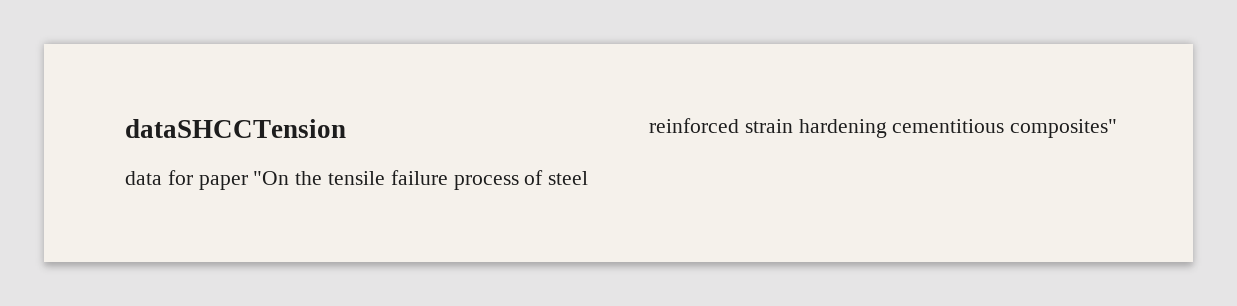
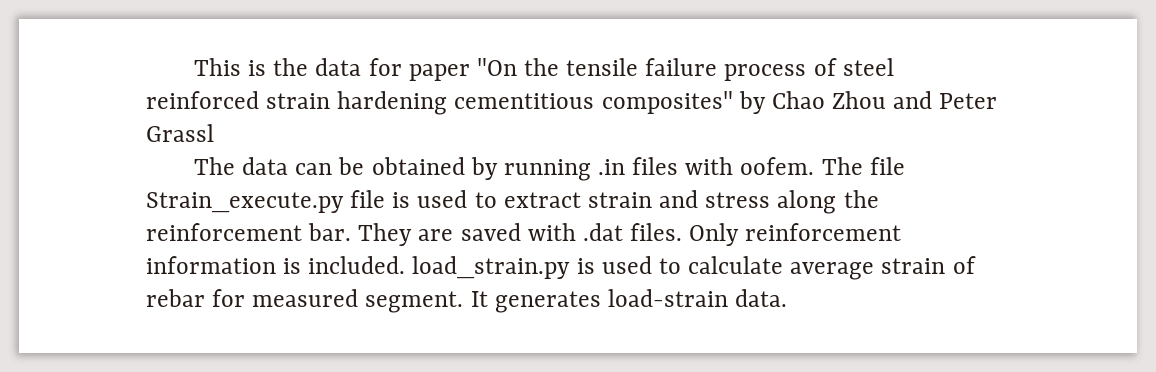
[125,119,346,138] dataSHCCTension // -> [193,58,309,76] This is the
(1118, 128) none -> [738,91,998,114] [146,124,214,142] [193,157,905,181] [146,190,879,214] [146,223,902,246] [146,256,976,280] [146,289,788,313] by Chao Zhou and Peter Grassl // The data can be obtained by running .in files with oofem. The file Strain_execute.py file is used to extract strain and stress along the reinforcement bar. They are saved with .dat files. Only reinforcement information is included. load_strain.py is used to calculate average strain of rebar for measured segment. It generates load-strain data.

